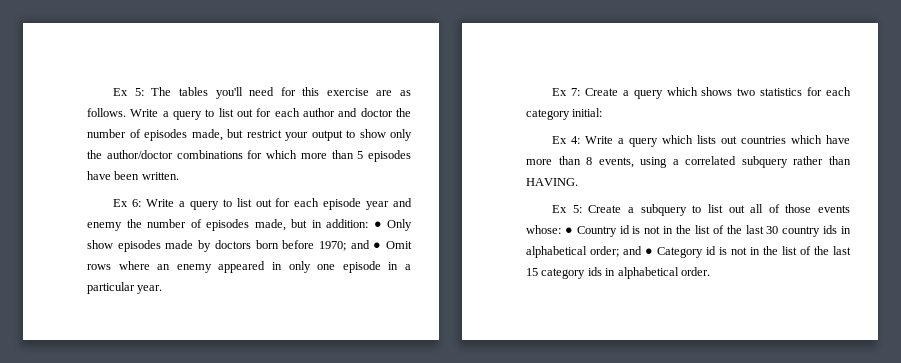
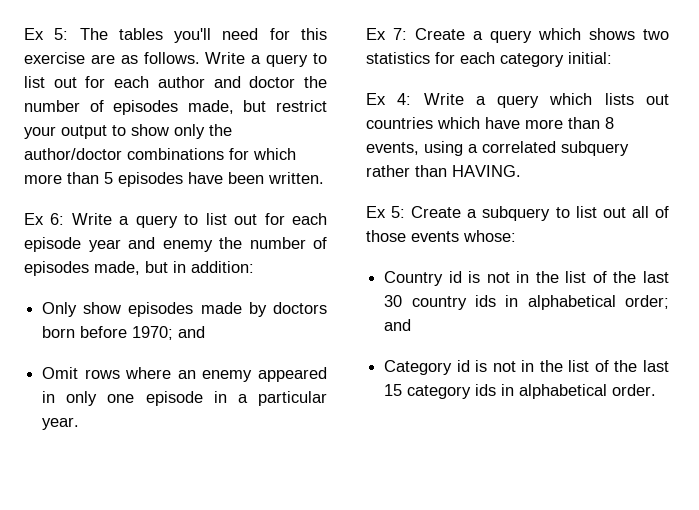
[373,221,382,228] ● -> (254, 267) //
[373,242,382,249] ● -> (206, 332) //
[564,227,573,234] ● -> (516, 236) //
[645,248,653,255] ● -> (412, 325) //

